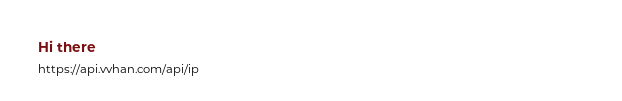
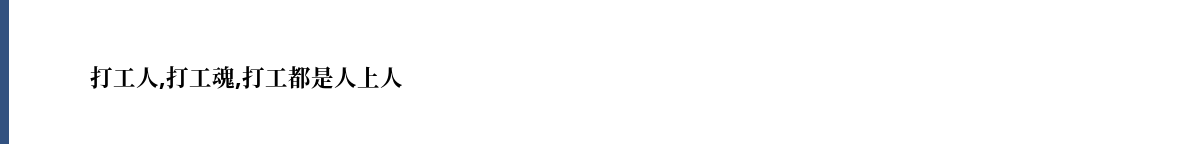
[38,40,96,52] [38,64,199,76] Hi there // https://api.vvhan.com/api/ip -> [90,66,403,89] 打工人,打工魂,打工都是人上人

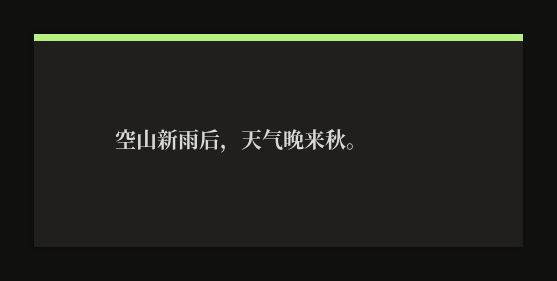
[90,66,403,89] 打工人,打工魂,打工都是人上人 -> [115,129,367,153] 空山新雨后，天气晚来秋。

